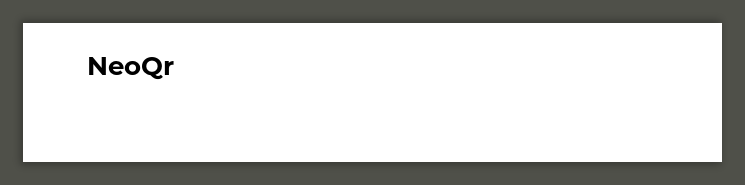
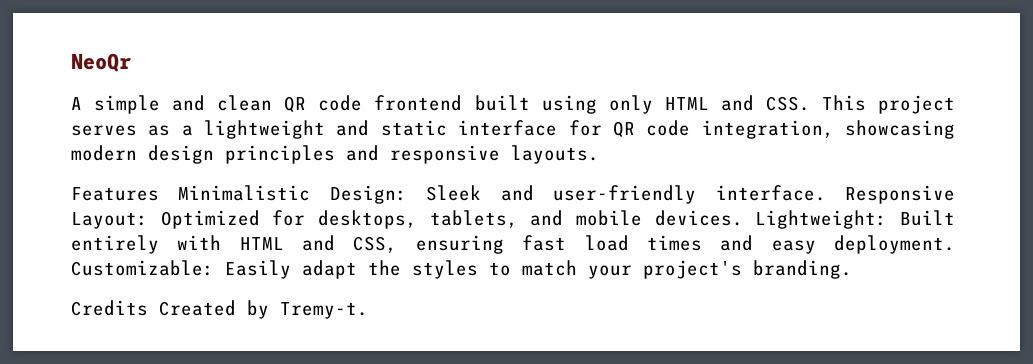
(174, 68) none -> [71,95,955,114] [71,120,955,139] [71,145,599,164] [71,185,956,204] [71,210,955,229] [71,235,956,254] [71,260,852,279] [71,300,368,319] // A simple and clean QR code frontend built using only HTML and CSS. This project serves as a lightweight and static interface for QR code integration, showcasing modern design principles and responsive layouts. // Features Minimalistic Design: Sleek and user-friendly interface. Responsive Layout: Optimized for desktops, tablets, and mobile devices. Lightweight: Built entirely with HTML and CSS, ensuring fast load times and easy deployment. Customizable: Easily adapt the styles to match your project's branding. // Credits Created by Tremy-t.

